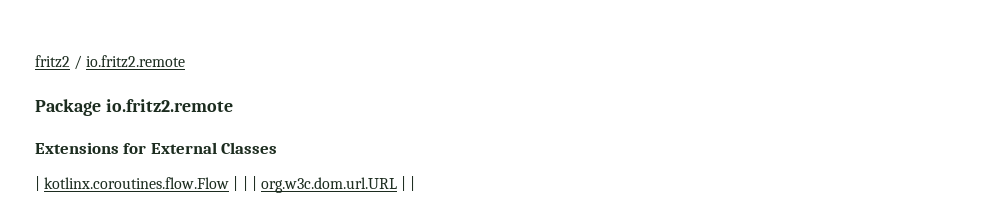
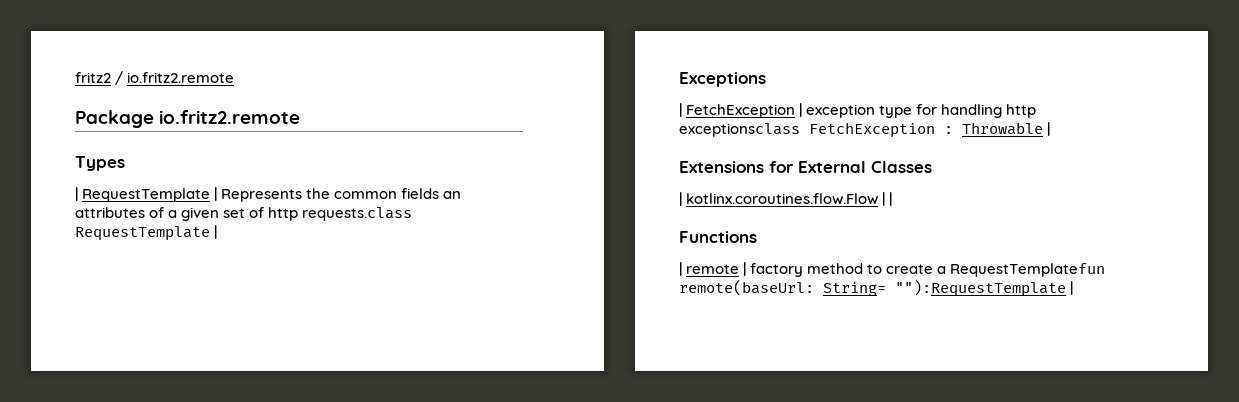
(233, 105) none -> [75,156,125,171] [75,187,462,202] [75,207,413,221] [75,225,218,241] [679,72,766,87] [679,103,1037,118] [679,122,1051,138] // Types // | RequestTemplate | Represents the common fields an attributes of a given set of http requests.class RequestTemplate | // Exceptions // | FetchException | exception type for handling http exceptionsclass FetchException : Throwable |
[251,176,407,193] | org.w3c.dom.url.URL | -> [679,231,757,243] [679,262,1106,277] [679,280,1066,297] // Functions // | remote | factory method to create a RequestTemplatefun remote(baseUrl: String= ""):RequestTemplate

